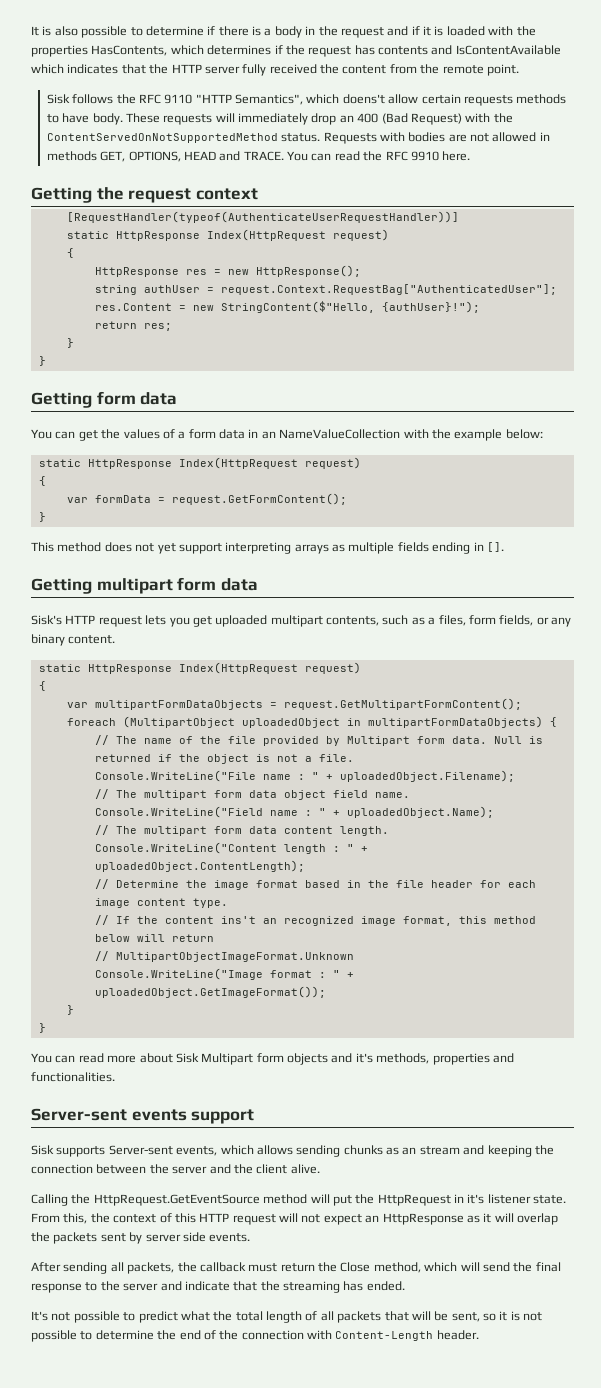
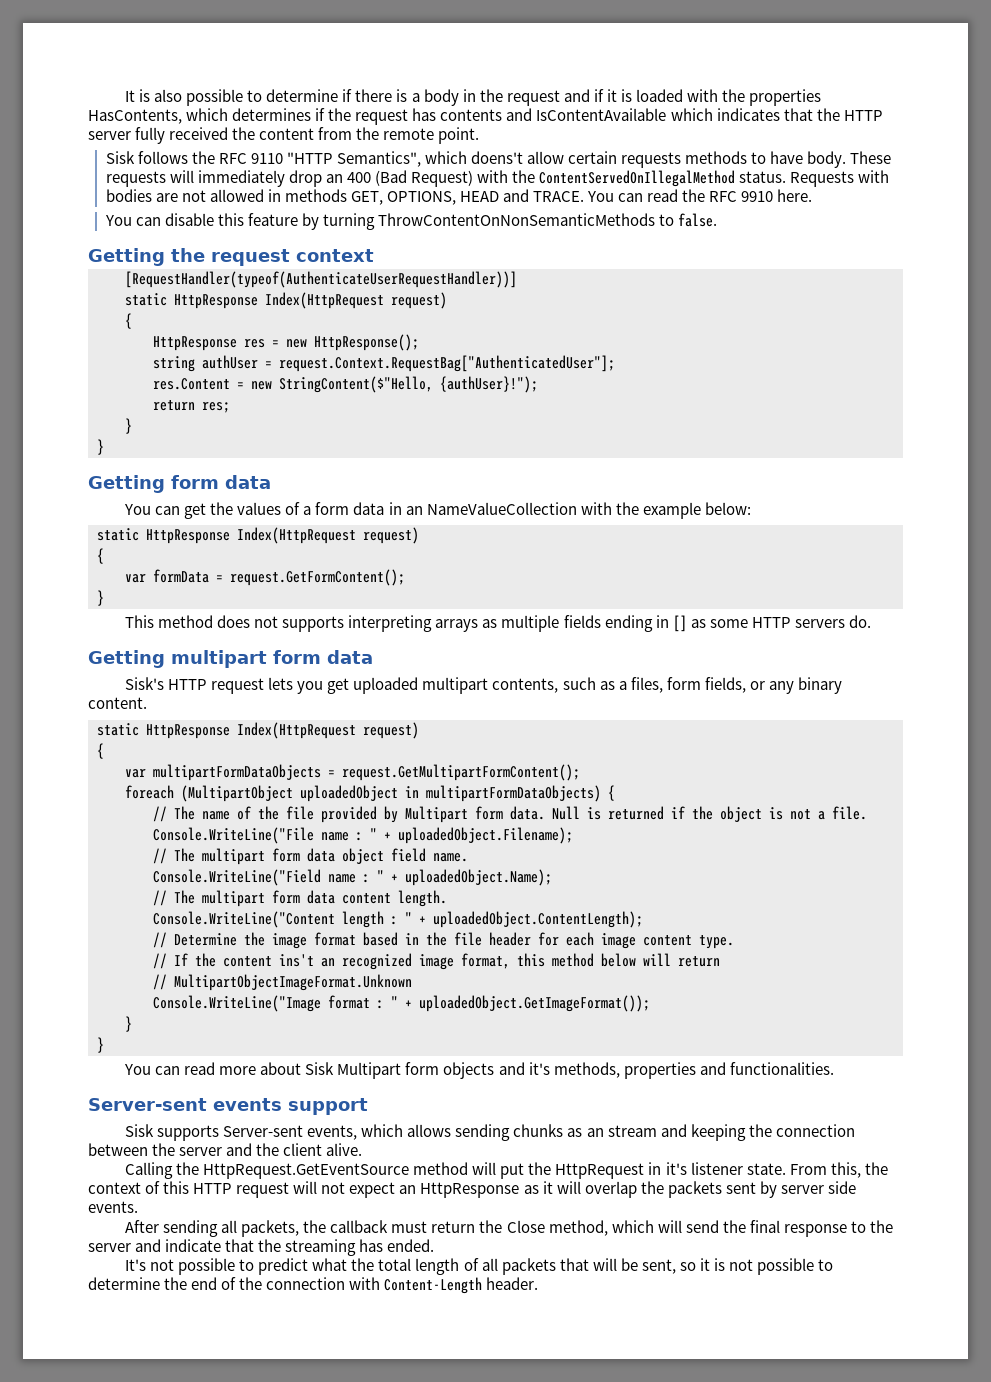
[46,133,278,143] ContentServedOnNotSupportedMethod -> [539,170,736,187] ContentServedOnIllegalMethod
(471, 156) none -> [104,213,717,230] // You can disable this feature by turning ThrowContentOnNonSemanticMethods to false.
[157,543,222,554] yet support -> [282,616,345,632] supports
[486,542,504,552] []. -> [672,615,871,632] [] as some HTTP servers do.

